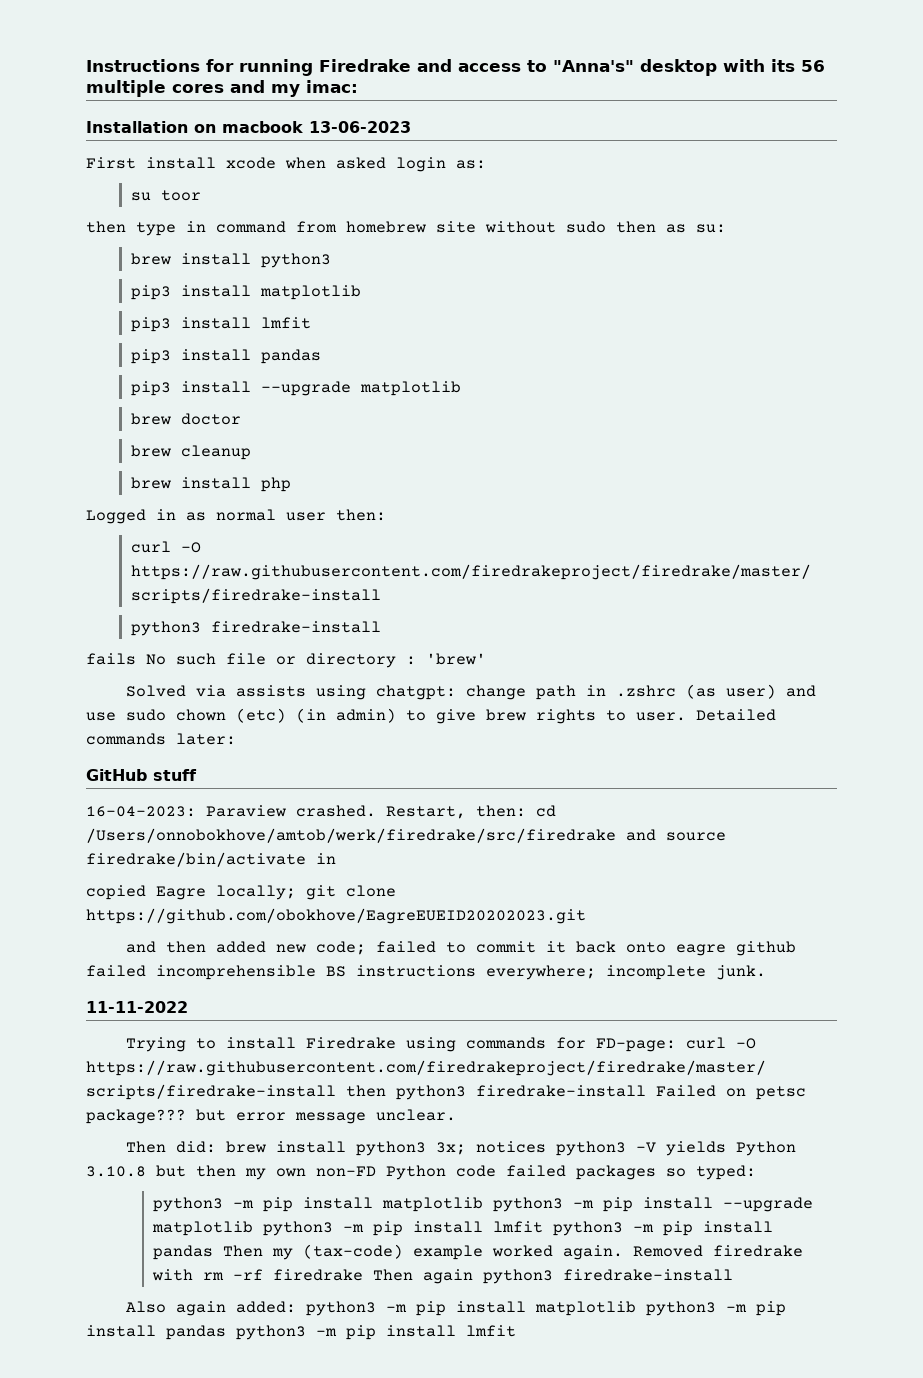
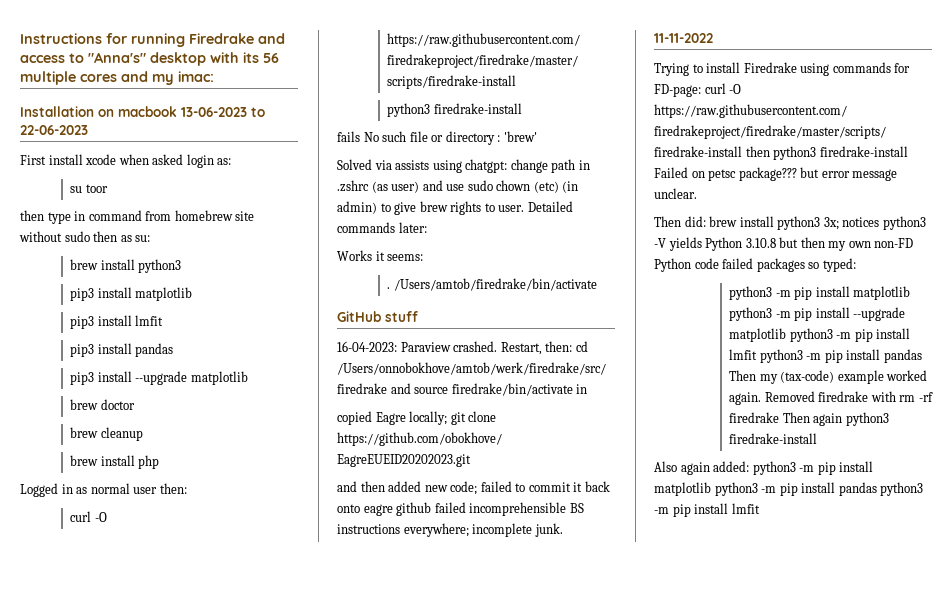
(411, 127) none -> [251,107,265,117] [20,125,88,135] to 22-06-2023
(236, 739) none -> [337,250,424,261] [387,278,597,291] // Works it seems: // . /Users/amtob/firedrake/bin/activate

